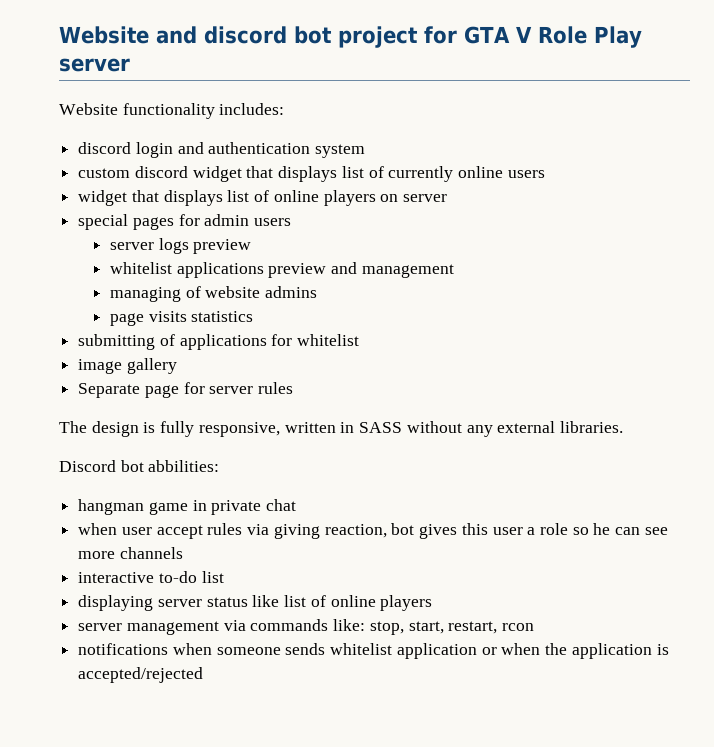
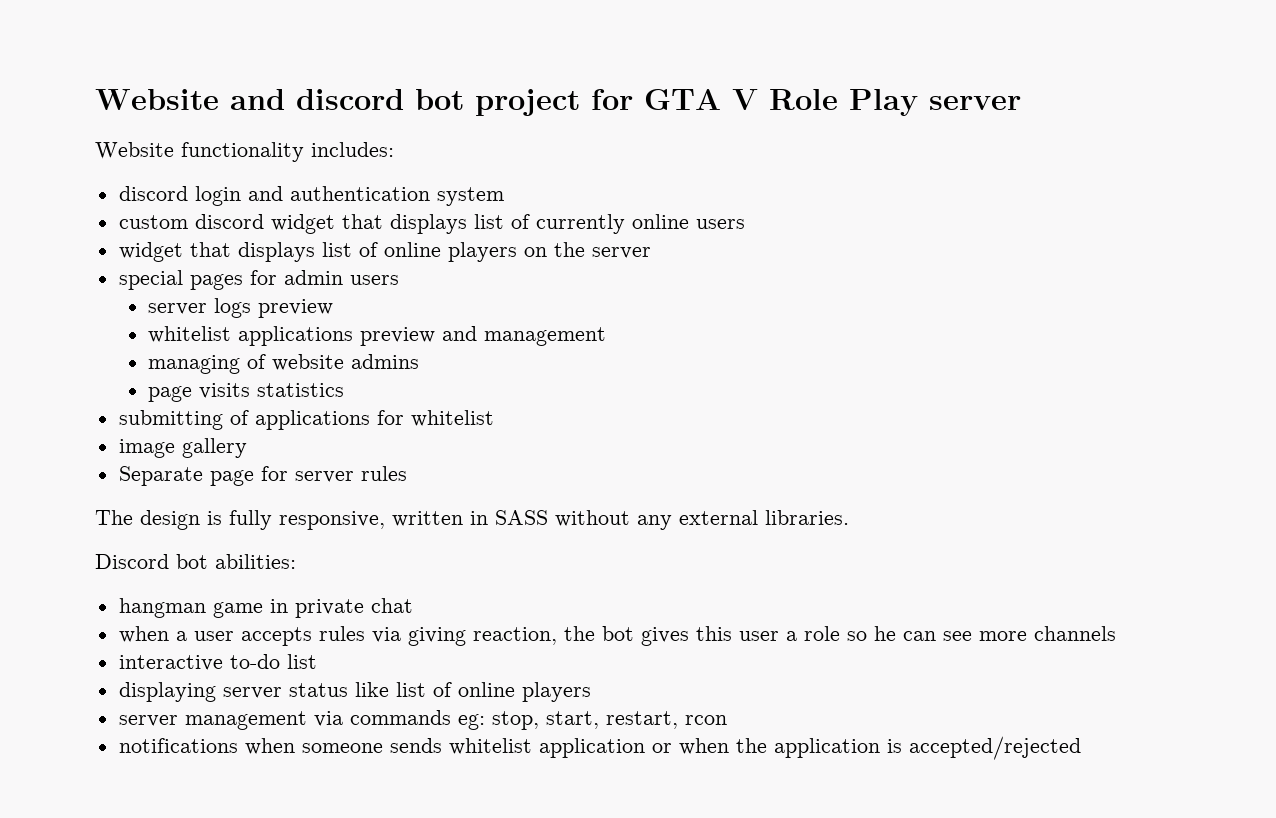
(399, 198) none -> [553,242,585,257] the
[148,460,220,472] abbilities: -> [215,554,296,569] abilities:
[121,525,203,539] user accept -> [175,627,312,646] a user accepts
(387, 531) none -> [563,626,595,641] the
[333,619,366,631] like: -> [457,714,485,730] eg:

